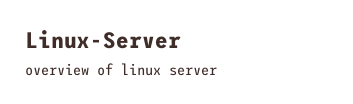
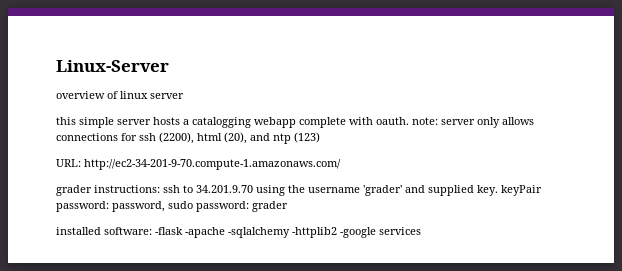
(217, 71) none -> [56,117,534,128] [56,132,320,144] [56,159,341,170] [56,185,542,196] [56,201,288,212] [56,227,421,238] // this simple server hosts a catalogging webapp complete with oauth. note: server only allows connections for ssh (2200), html (20), and ntp (123) // URL: http://ec2-34-201-9-70.compute-1.amazonaws.com/ // grader instructions: ssh to 34.201.9.70 using the username 'grader' and supplied key. keyPair password: password, sudo password: grader // installed software: -flask -apache -sqlalchemy -httplib2 -google services

